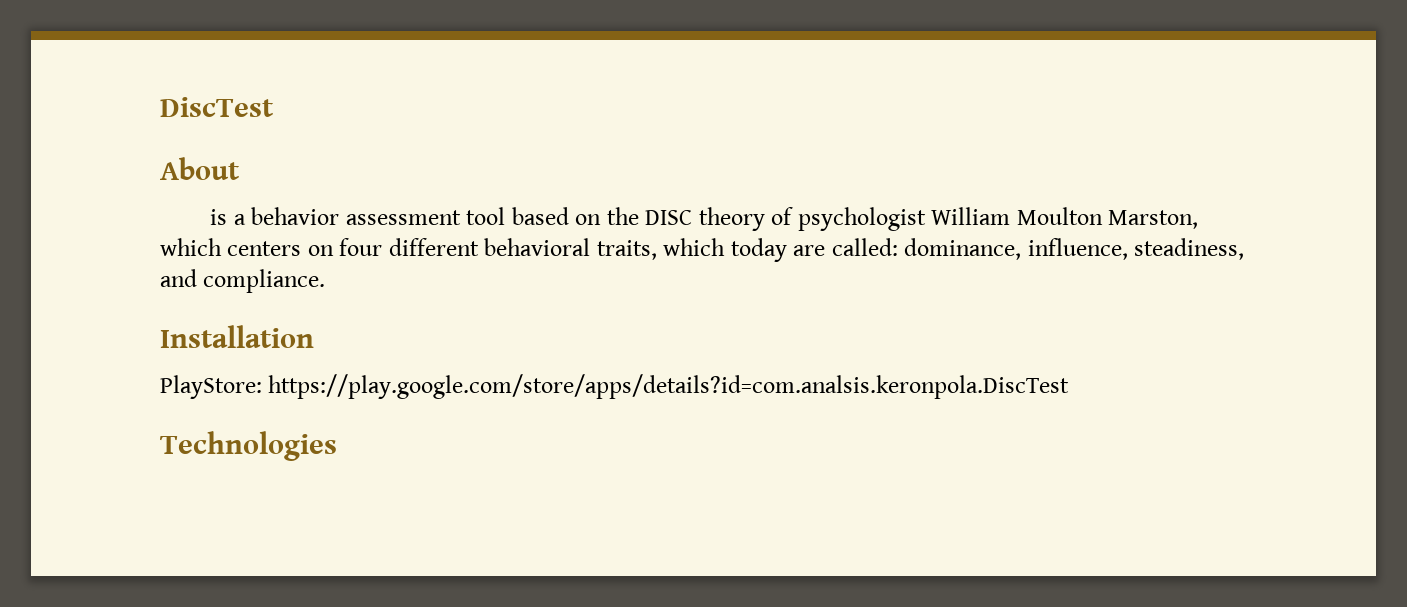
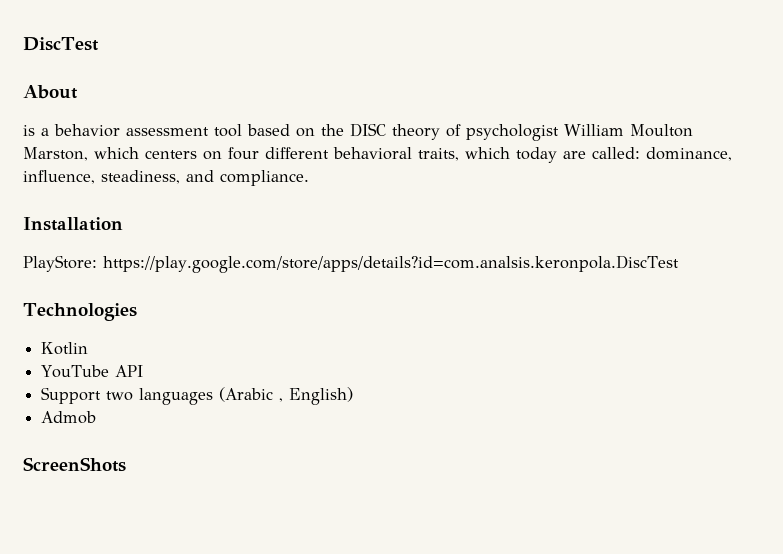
(337, 446) none -> [41,342,89,355] [41,365,144,378] [41,387,354,405] [41,411,97,424] [23,457,126,472] // Kotlin // YouTube API // Support two languages (Arabic , English) // Admob // ScreenShots

